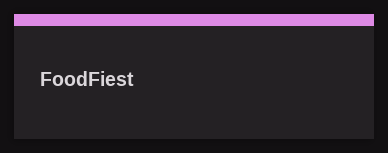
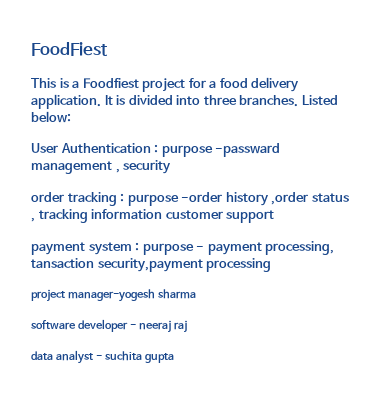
(134, 78) none -> [31,77,300,92] [31,94,338,109] [31,111,71,123] [31,143,281,157] [31,160,172,174] [31,192,349,206] [31,209,275,223] [31,241,335,255] [31,258,272,272] [31,289,196,302] [31,319,187,333] [31,350,174,364] // This is a Foodfiest project for a food delivery application. It is divided into three branches. Listed below: // User Authentication : purpose -passward management , security // order tracking : purpose -order history ,order status , tracking information customer support // payment system : purpose - payment processing, tansaction security,payment processing // project manager-yogesh sharma // software developer - neeraj raj // data analyst - suchita gupta

